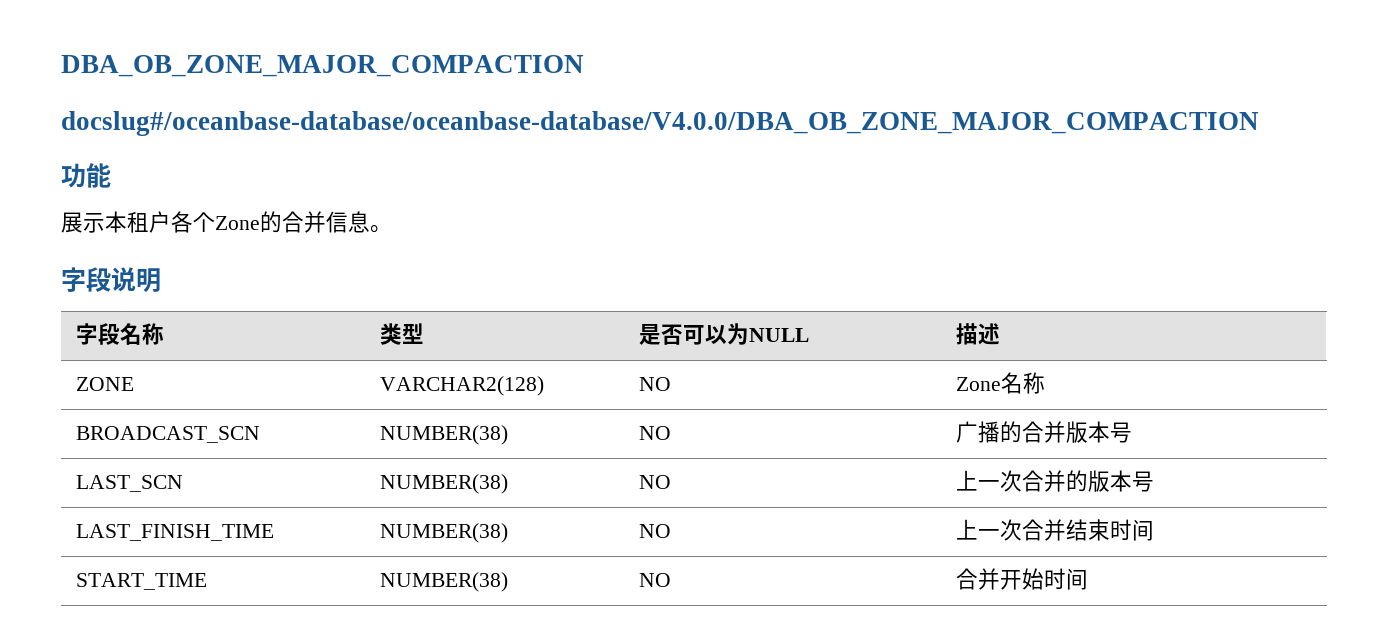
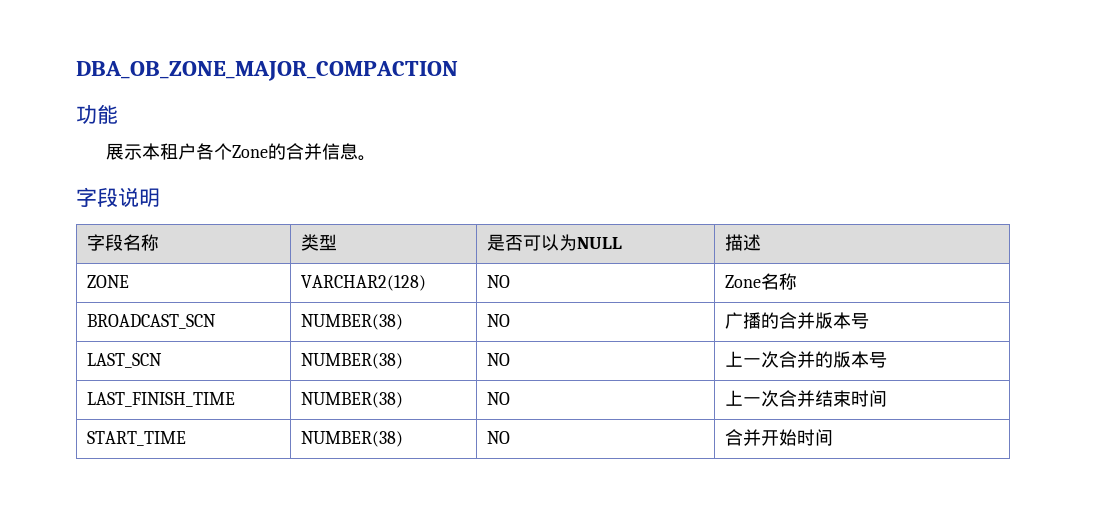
[61,111,1259,136] // docslug#/oceanbase-database/oceanbase-database/V4.0.0/DBA_OB_ZONE_MAJOR_COMPACTION -> (458, 71) none

